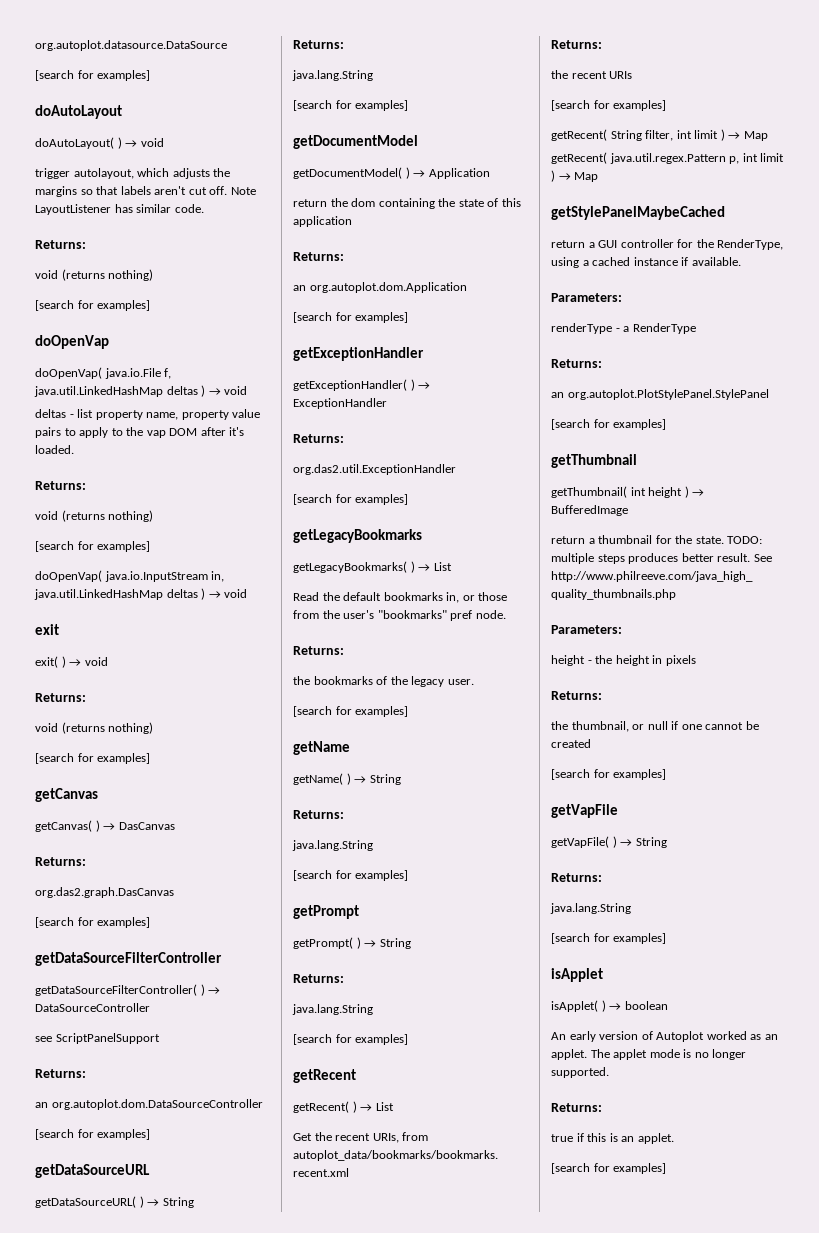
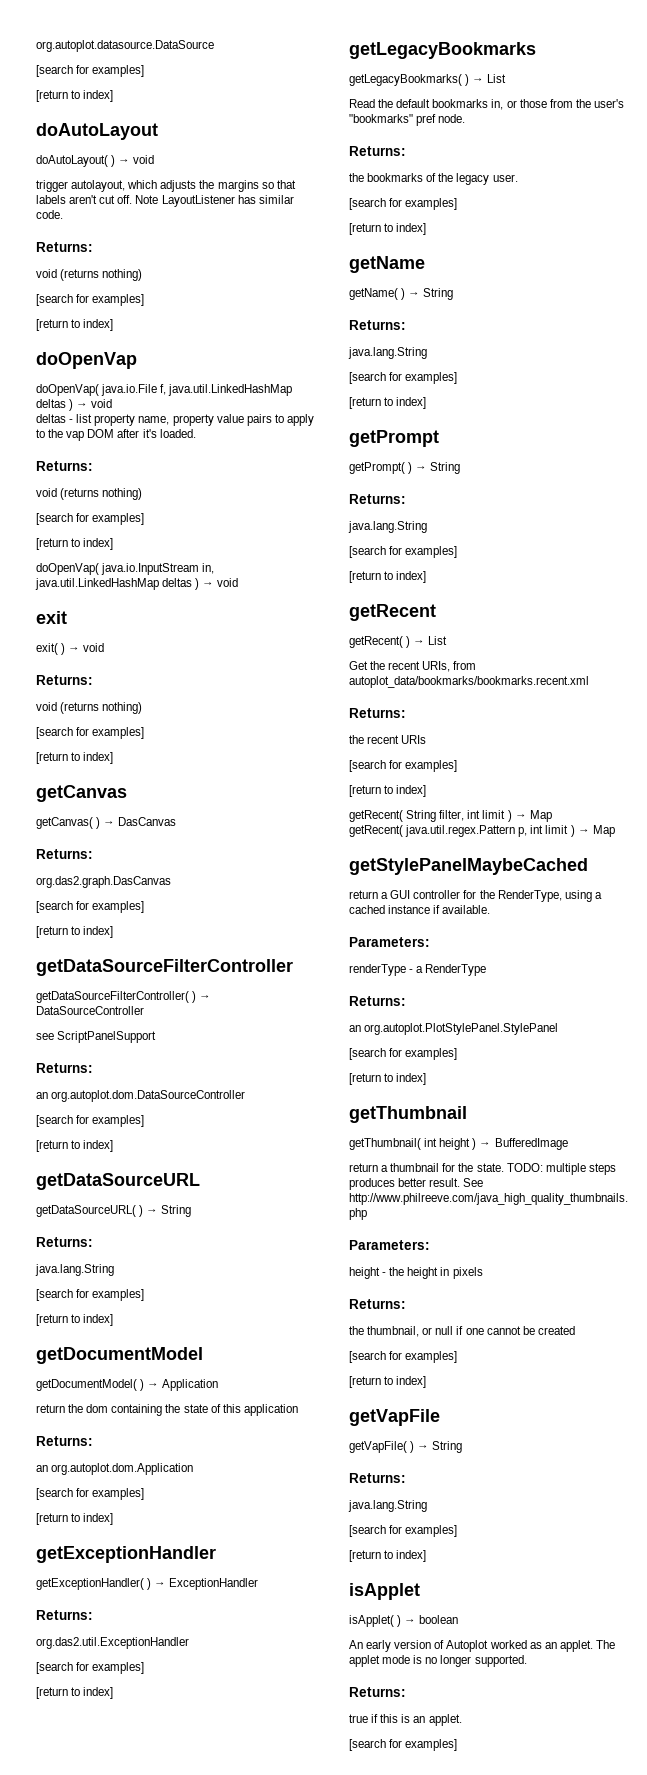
(151, 75) none -> [36,90,114,102] // [return to index]
(151, 305) none -> [36,319,114,331] // [return to index]
(151, 546) none -> [36,538,114,550] // [return to index]
(151, 758) none -> [36,752,114,764] // [return to index]
(151, 922) none -> [36,926,114,938] // [return to index]
(151, 1134) none -> [36,1140,114,1152] // [return to index]
(409, 105) none -> [36,1314,114,1326] // [return to index]
(409, 317) none -> [36,1513,114,1525] // [return to index]
(409, 499) none -> [36,1687,114,1699] // [return to index]
(409, 711) none -> [349,223,427,235] // [return to index]
(409, 875) none -> [349,397,427,409] // [return to index]
(409, 1039) none -> [349,571,427,583] // [return to index]
(667, 105) none -> [349,785,427,797] // [return to index]
(667, 424) none -> [349,1073,427,1085] // [return to index]
(667, 774) none -> [349,1376,427,1388] // [return to index]
(667, 938) none -> [349,1550,427,1562] // [return to index]

